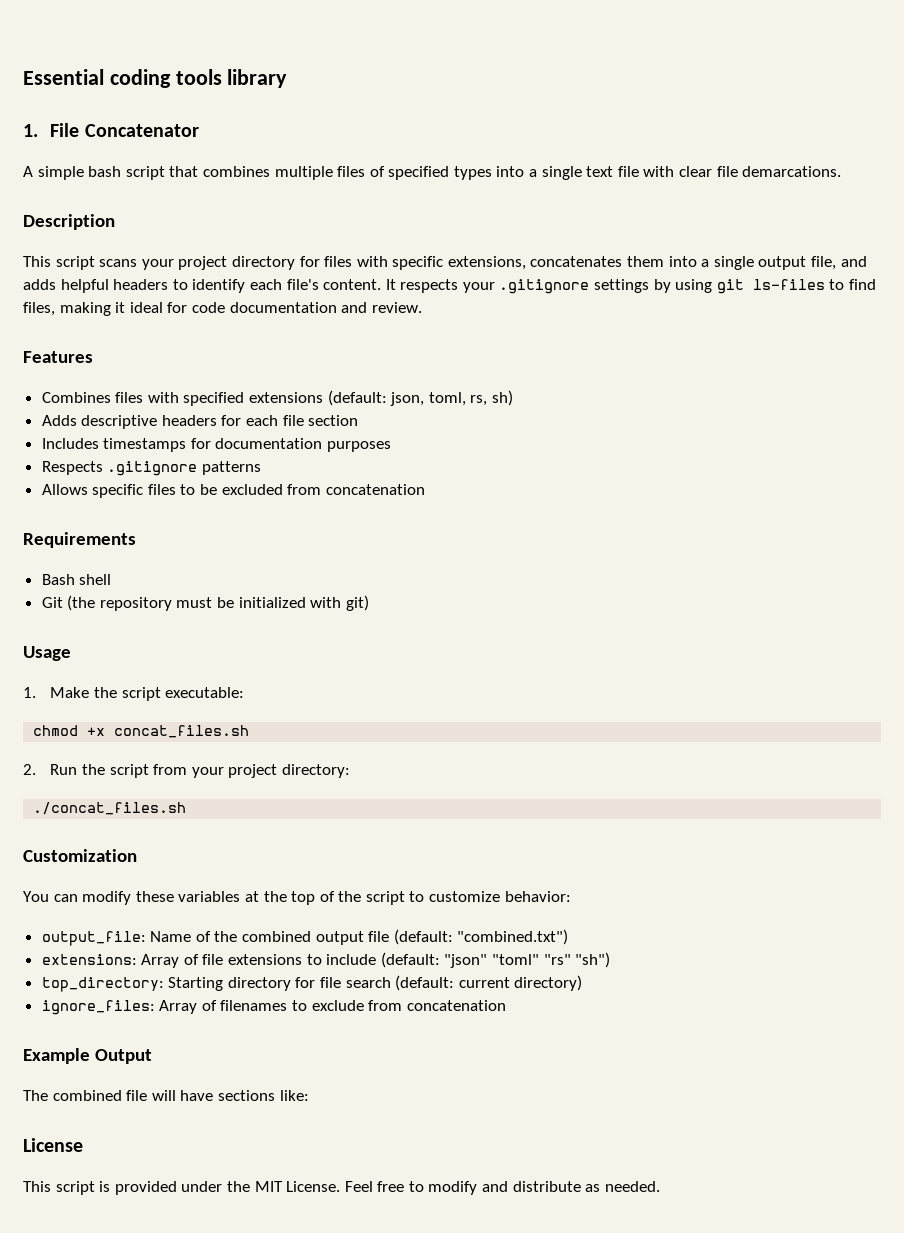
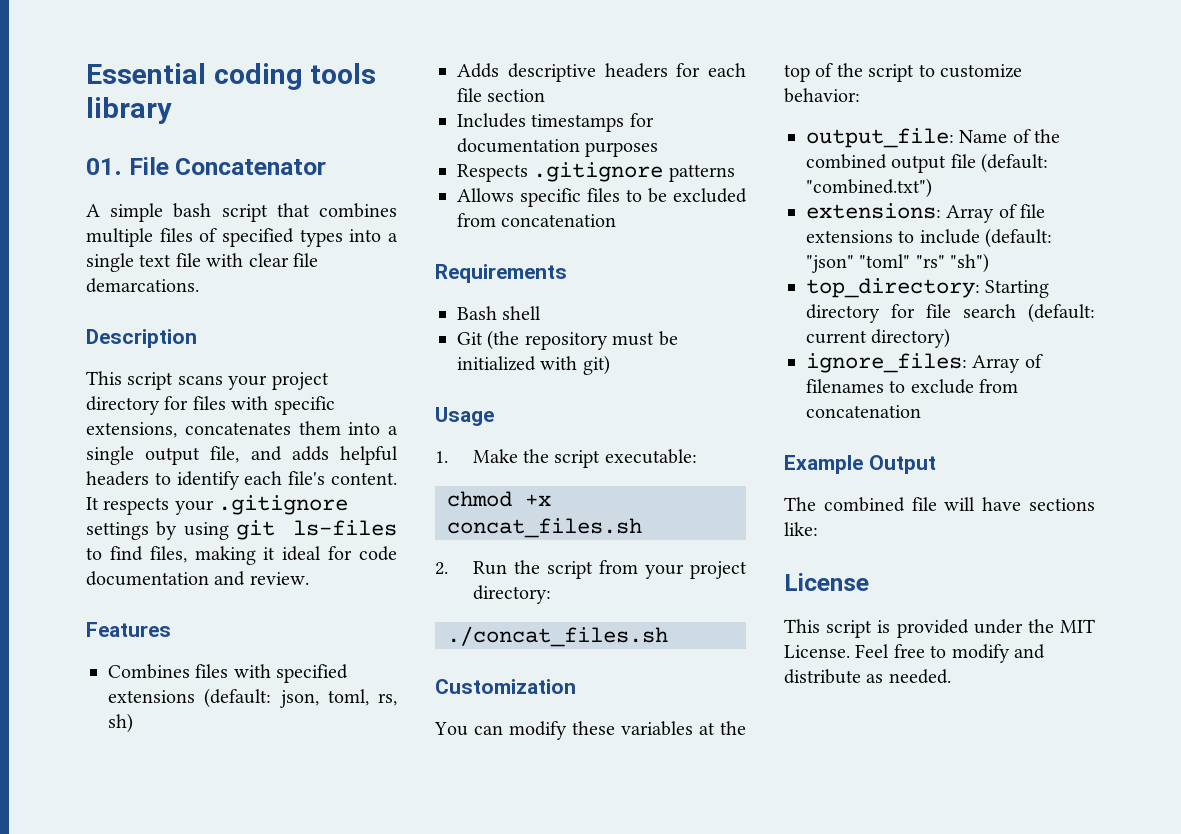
[23,124,38,137] 1. -> [86,158,122,175] 01.

